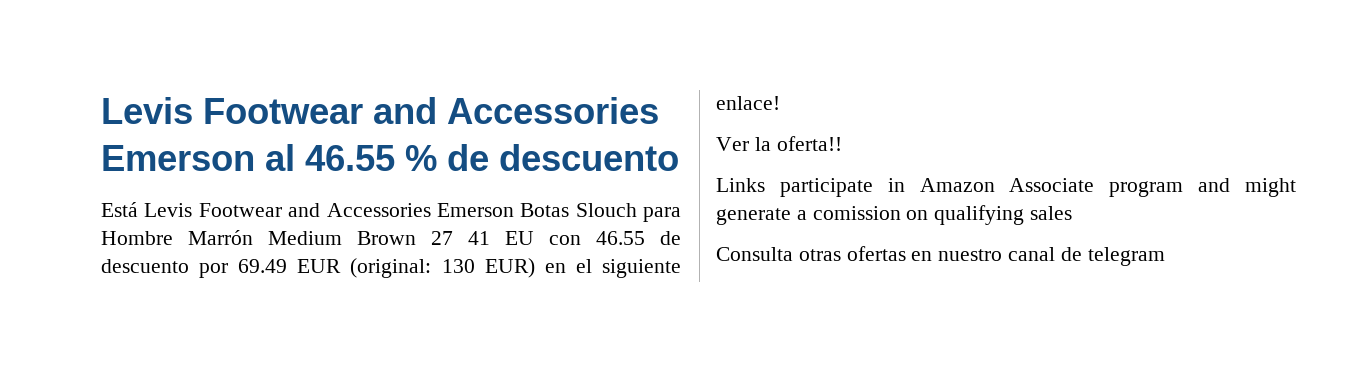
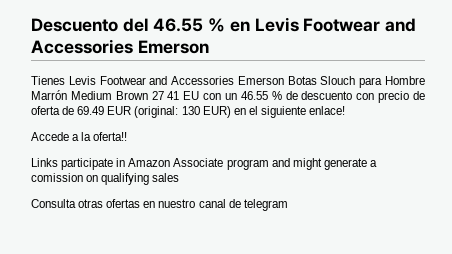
[101,97,659,124] [101,144,679,171] [101,202,138,217] Levis Footwear and Accessories Emerson al 46.55 % de descuento // Está -> [31,17,417,32] [31,39,209,54] [31,76,65,85] Descuento del 46.55 % en Levis Footwear and Accessories Emerson // Tienes
[596,231,681,245] [101,259,229,278] 46.55 de descuento por -> [225,91,425,103] [31,106,75,115] un 46.55 % de descuento con precio de oferta de
[716,137,749,151] Ver -> [31,132,80,141] Accede a

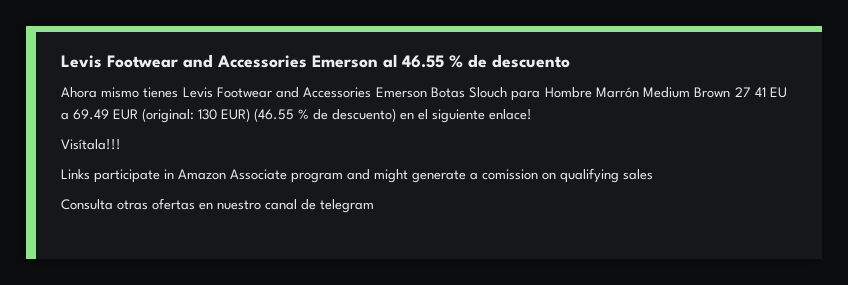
[31,17,417,32] [31,39,209,54] [31,76,65,85] Descuento del 46.55 % en Levis Footwear and Accessories Emerson // Tienes -> [61,54,570,68] [61,87,179,98] Levis Footwear and Accessories Emerson al 46.55 % de descuento // Ahora mismo tienes
[203,91,425,103] [31,106,75,115] con un 46.55 % de descuento con precio de oferta de -> [61,112,69,120] a
(231, 112) none -> [254,108,396,122] (46.55 % de descuento)
[31,132,128,141] Accede a la oferta!! -> [61,139,121,150] Visítala!!!

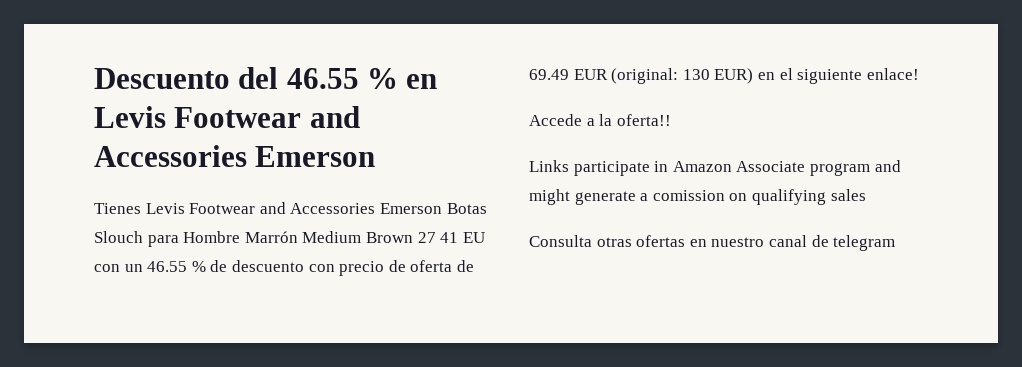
[61,54,570,68] [61,87,179,98] Levis Footwear and Accessories Emerson al 46.55 % de descuento // Ahora mismo tienes -> [94,67,438,89] [94,106,360,128] [94,145,376,167] [94,203,141,214] Descuento del 46.55 % en Levis Footwear and Accessories Emerson // Tienes
[61,112,69,120] a -> [94,260,474,276] con un 46.55 % de descuento con precio de oferta de
[254,108,396,122] (46.55 % de descuento) -> (754, 76) none
[61,139,121,150] Visítala!!! -> [529,114,671,126] Accede a la oferta!!

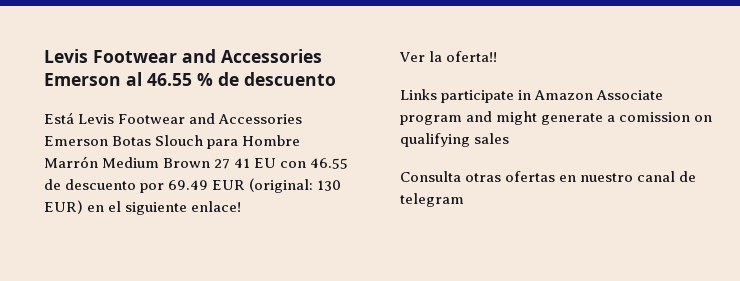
[94,67,438,89] [94,106,360,128] [94,145,376,167] [94,203,141,214] Descuento del 46.55 % en Levis Footwear and Accessories Emerson // Tienes -> [44,49,322,63] [44,72,336,86] [44,112,74,124] Levis Footwear and Accessories Emerson al 46.55 % de descuento // Está
[124,260,474,276] un 46.55 % de descuento con precio de oferta de -> [310,158,349,169] [44,179,165,193] 46.55 de descuento por
[529,114,595,126] Accede a -> [399,52,425,62] Ver

